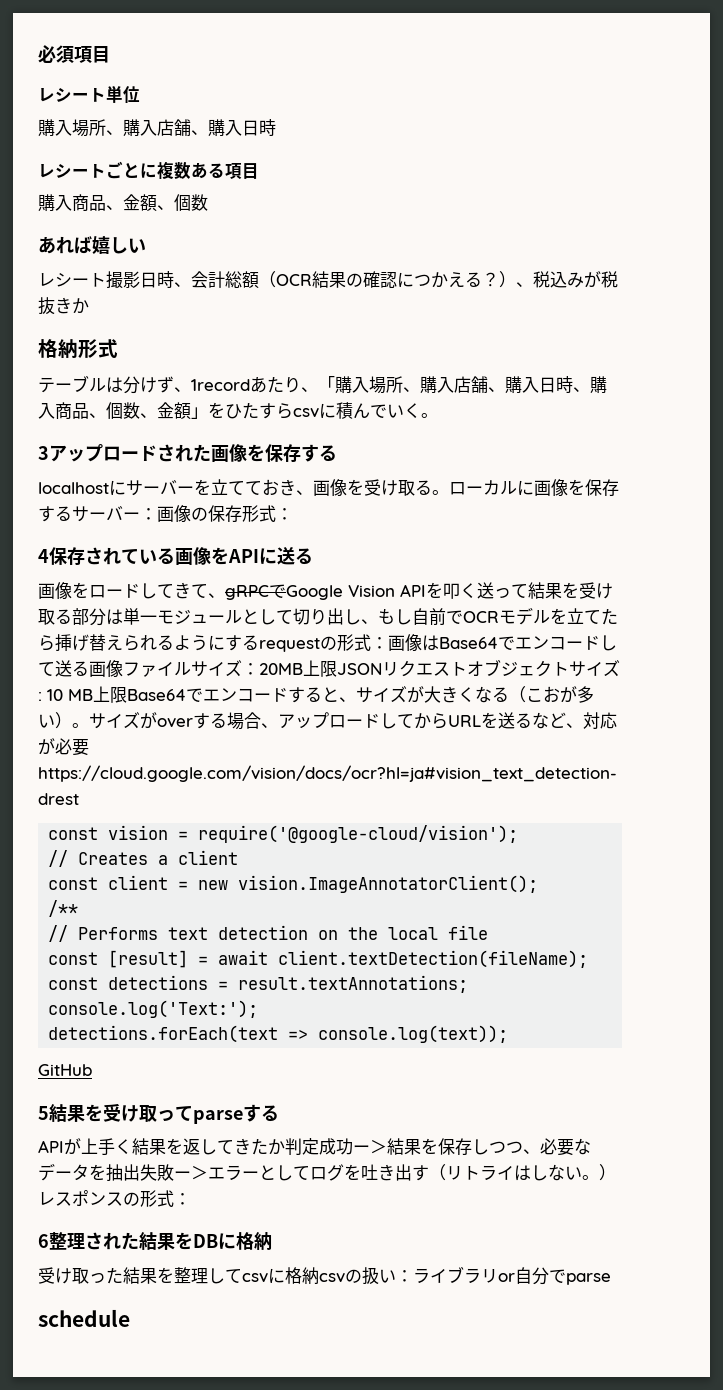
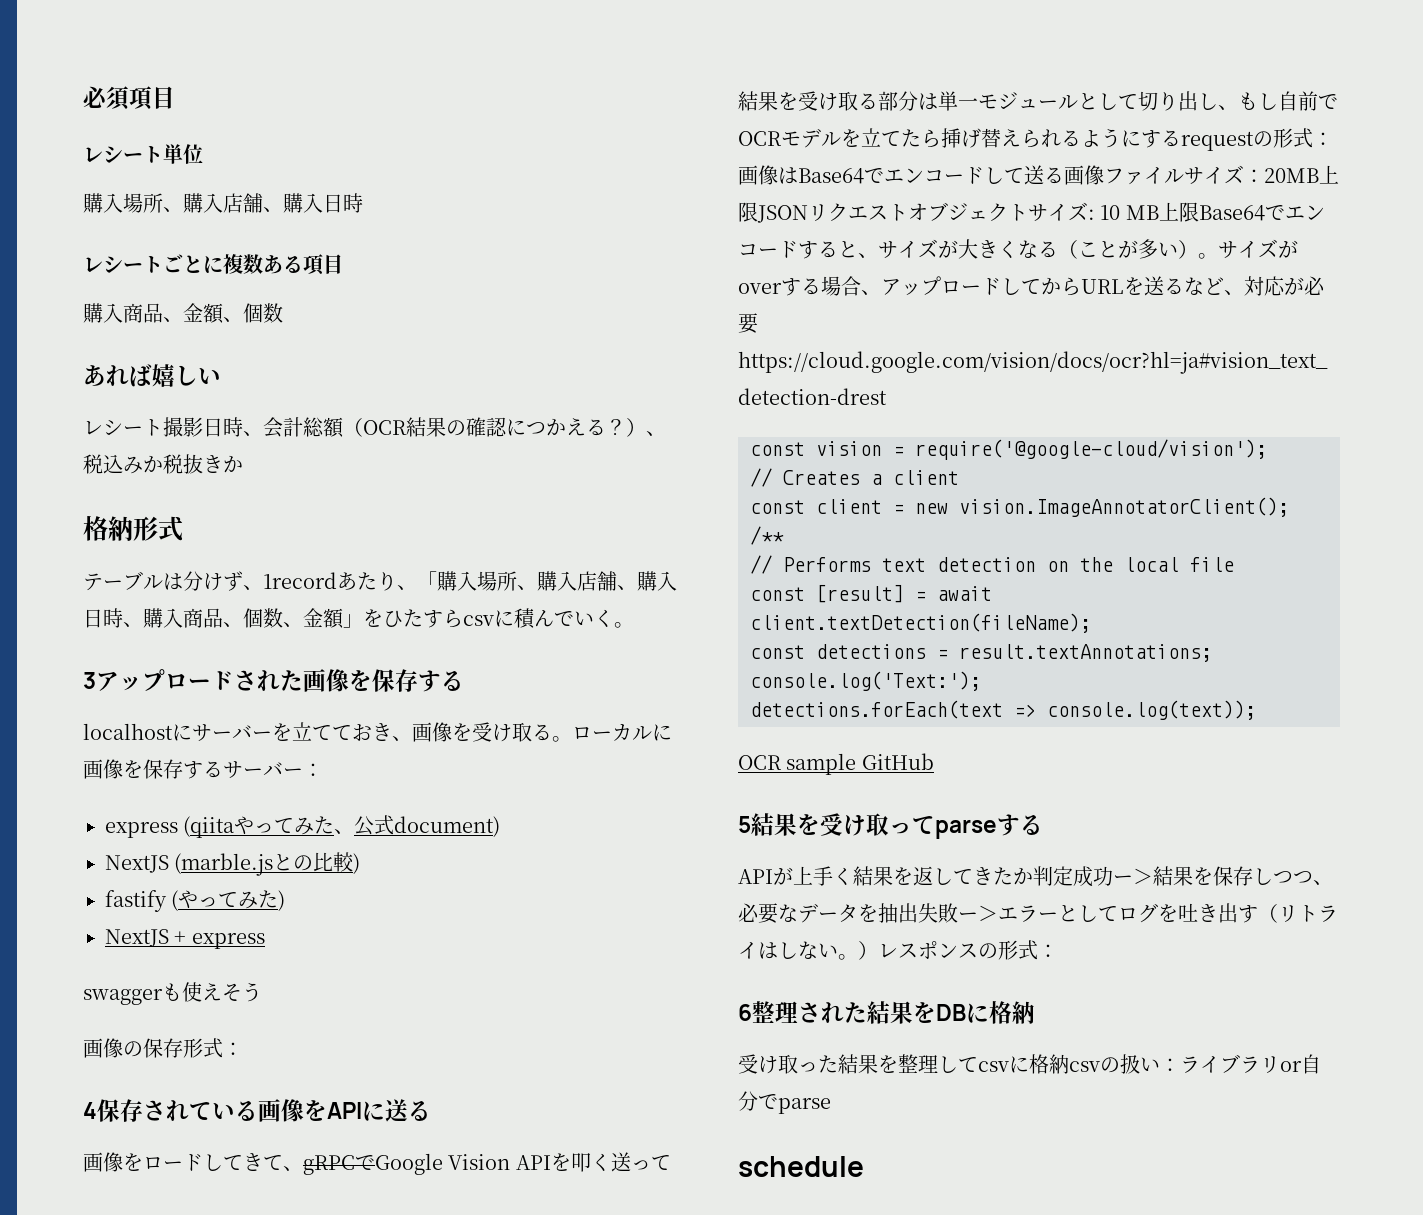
[584,271,601,288] が -> [143,455,163,473] か
(157, 514) none -> [105,815,501,838] [105,852,361,876] [105,890,286,912] [105,929,265,949] [83,982,262,1005] // express (qiitaやってみた、公式document) // NextJS (marble.jsとの比較) // fastify (やってみた) // NextJS + express // swaggerも使えそう //
[543,686,560,702] お -> [1098,241,1118,258] と
(509, 1034) none -> [738,753,857,775] OCR sample

